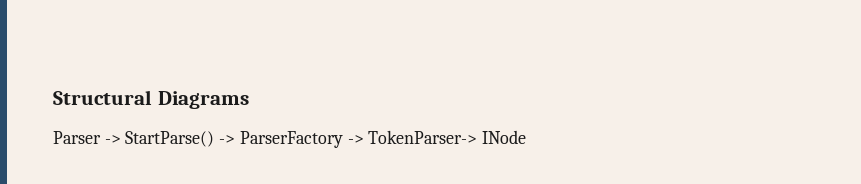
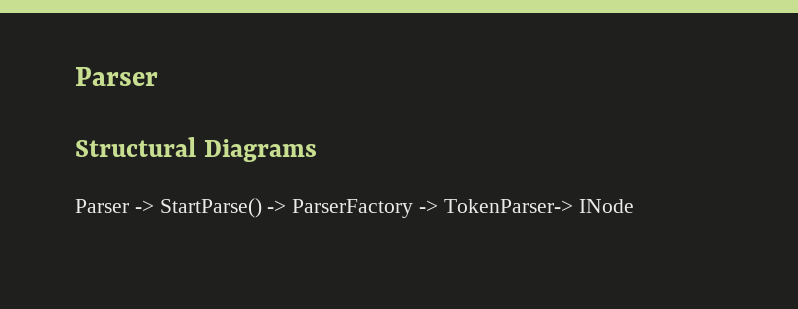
(53, 97) none -> [75,67,158,86] Parser //

